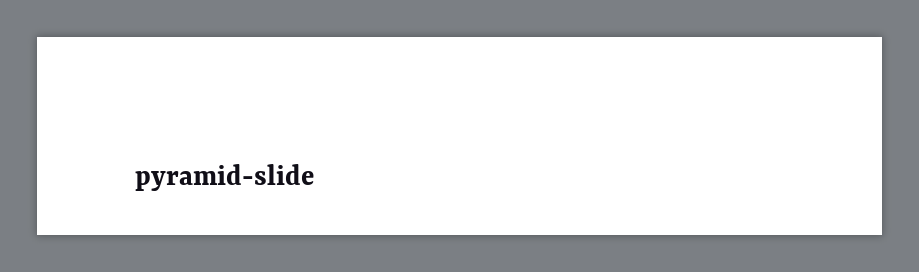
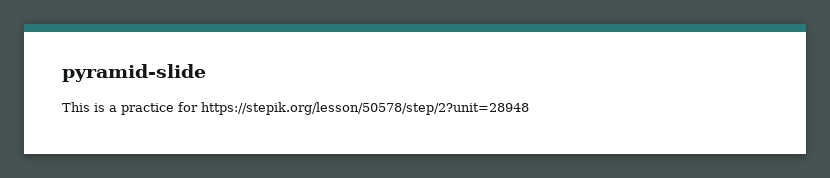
(314, 177) none -> [62,102,529,115] // This is a practice for https://stepik.org/lesson/50578/step/2?unit=28948

